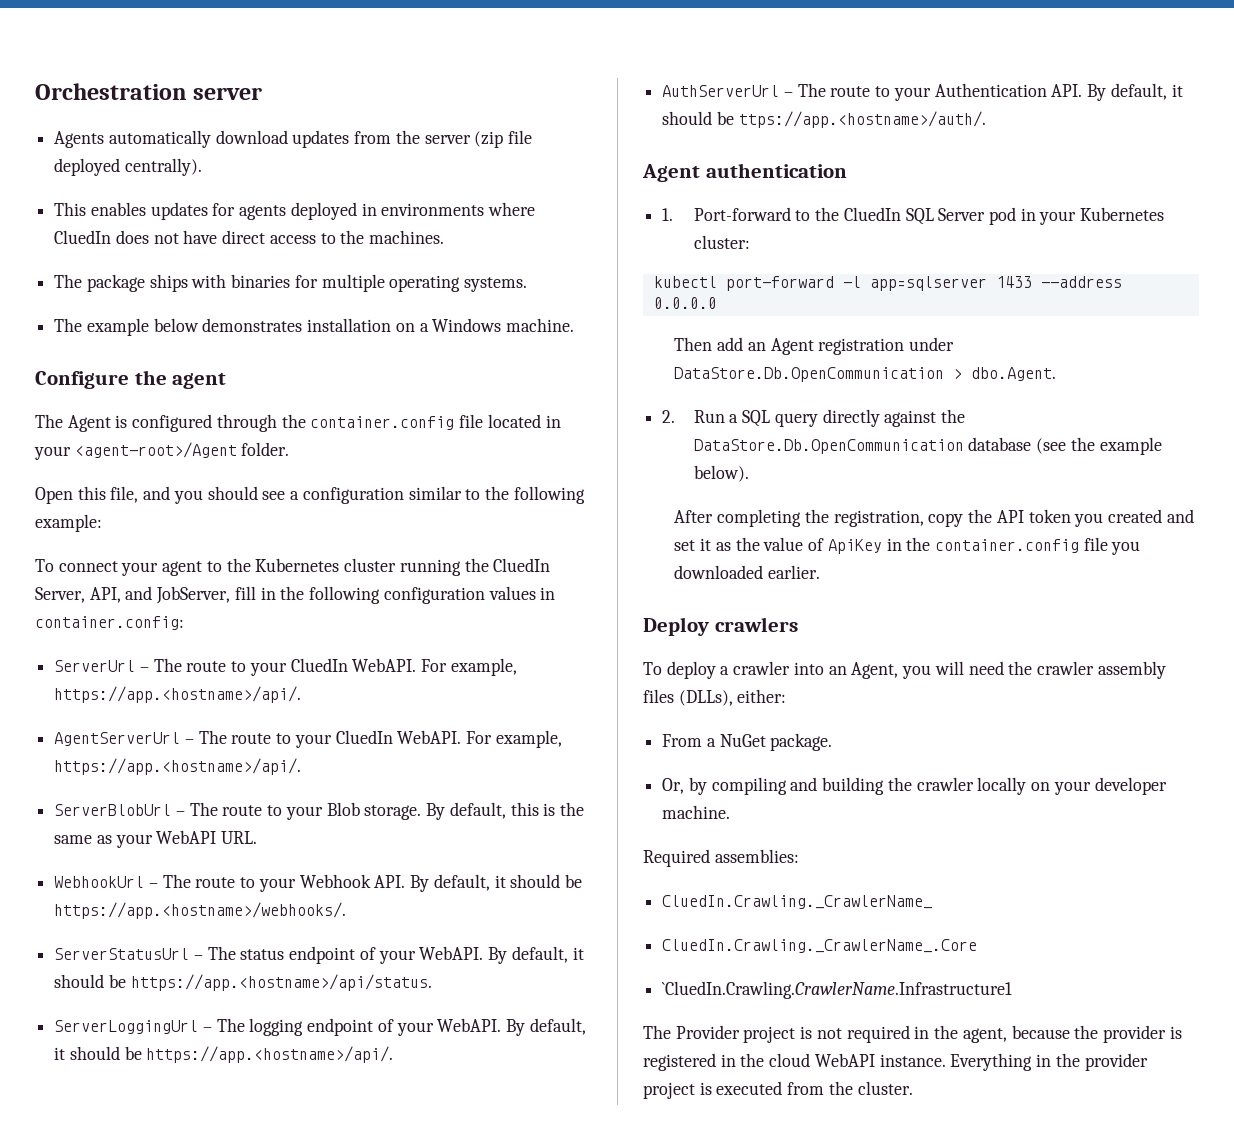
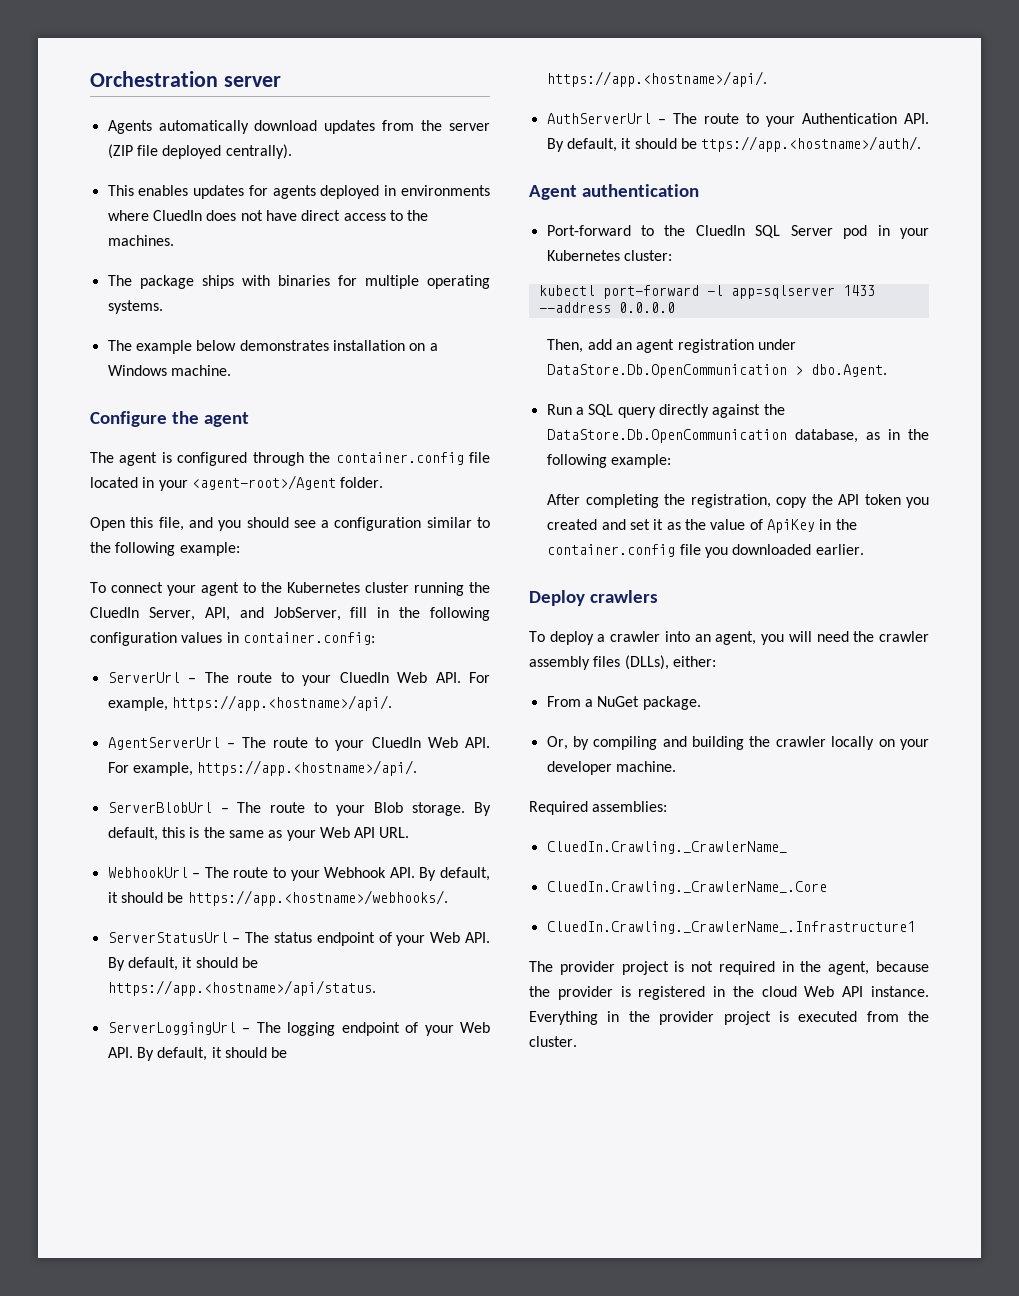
[474,131,504,148] (zip -> [107,144,133,159] (ZIP
[67,415,111,432] Agent -> [119,452,158,466] agent
[352,658,417,672] WebAPI. -> [397,672,461,683] Web API.
[397,730,462,744] WebAPI. -> [427,737,491,748] Web API.
[156,830,217,844] WebAPI -> [319,827,376,838] Web API
[419,946,484,960] WebAPI. -> [430,932,491,943] Web API.
[437,1018,502,1032] WebAPI. -> [460,1022,490,1033] [107,1047,133,1058] Web API.
[662,208,674,221] 1. -> (699, 190) none
[674,337,713,351] Then -> [547,339,584,353] Then,
[770,338,814,355] Agent -> [636,339,675,353] agent
[662,410,676,423] 2. -> (888, 370) none
[968,437,1162,455] [693,465,749,482] database (see the example below). -> [794,429,930,443] [546,454,671,468] database, as in the following example:
[851,662,899,679] Agent, -> [715,631,757,645] agent,
[662,981,1013,999] [643,1025,740,1039] `CluedIn.Crawling.CrawlerName.Infrastructure1 // The Provider -> [546,921,915,934] [529,961,615,975] CluedIn.Crawling._CrawlerName_.Infrastructure1 // The provider
[814,1053,875,1067] WebAPI -> [804,986,864,997] Web API

